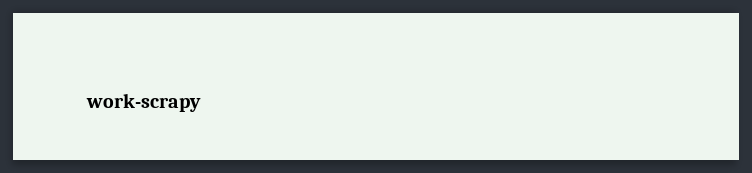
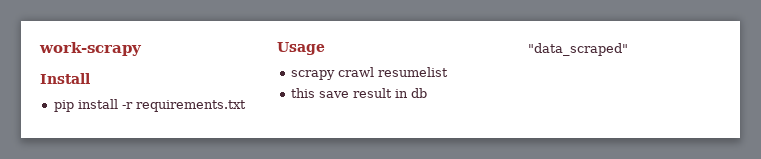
(201, 102) none -> [40,73,90,84] [53,99,246,112] [277,42,325,55] [290,67,448,80] [290,88,427,98] [527,43,628,56] // Install // pip install -r requirements.txt // Usage // scrapy crawl resumelist // this save result in db "data_scraped"

